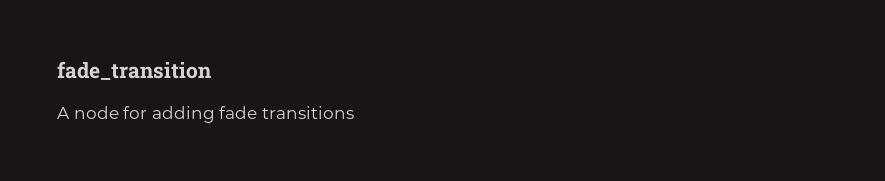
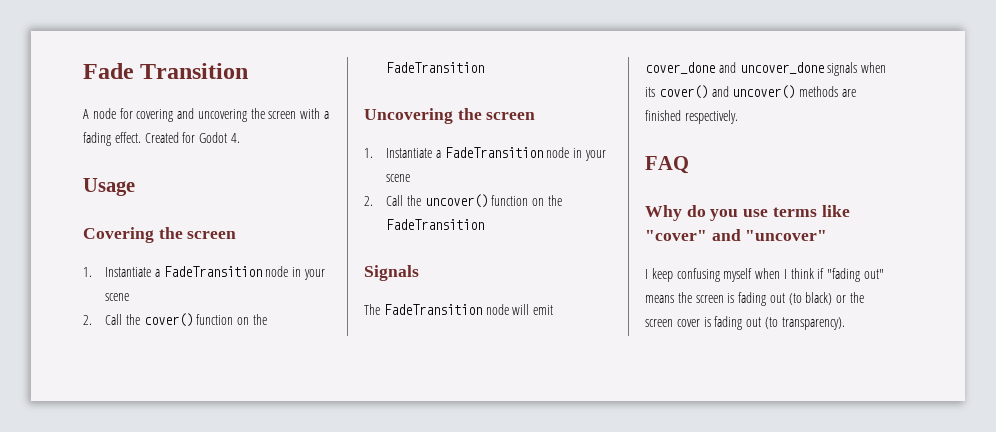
[57,61,212,80] fade_transition -> [83,63,249,79] Fade Transition
[151,106,354,123] adding fade transitions -> [136,108,330,122] [83,132,240,146] [83,178,135,196] [83,227,237,243] [83,266,326,280] [105,293,130,301] [83,313,268,327] [386,62,485,73] [364,108,536,124] [364,147,607,161] [386,174,411,182] [364,194,563,208] [386,219,485,230] [364,265,419,281] [364,304,554,315] [645,62,887,76] [645,85,856,99] [645,110,738,124] [645,156,689,174] [645,205,850,221] [645,229,828,241] [645,268,885,282] [645,292,865,306] [645,316,845,330] covering and uncovering the screen with a fading effect. Created for Godot 4. // Usage // Covering the screen // 1. Instantiate a FadeTransition node in your scene // 2. Call the cover() function on the FadeTransition // Uncovering the screen // 1. Instantiate a FadeTransition node in your scene // 2. Call the uncover() function on the FadeTransition // Signals // The FadeTransition node will emit cover_done and uncover_done signals when its cover() and uncover() methods are finished respectively. // FAQ // Why do you use terms like "cover" and "uncover" // I keep confusing myself when I think if "fading out" means the screen is fading out (to black) or the screen cover is fading out (to transparency).

